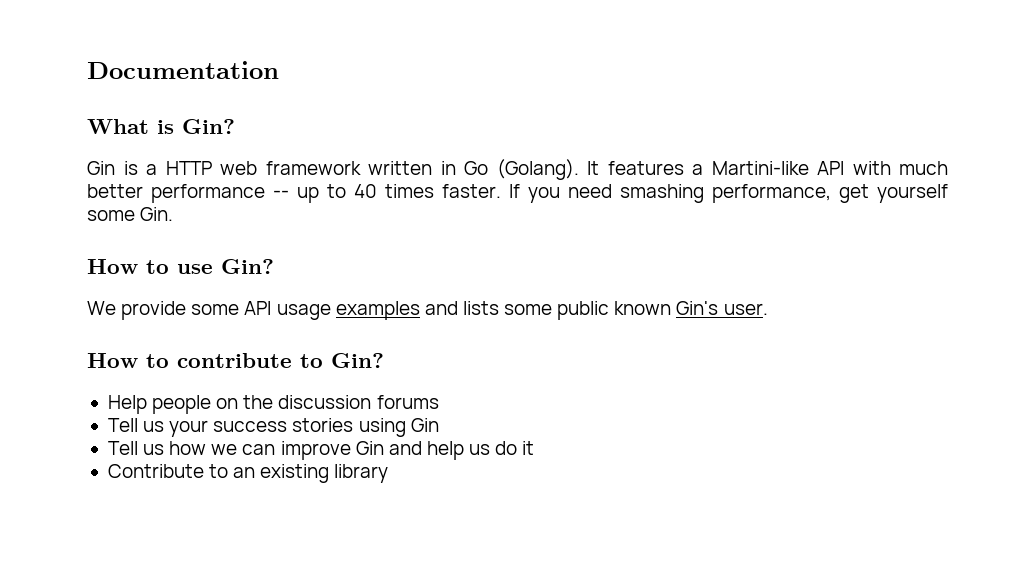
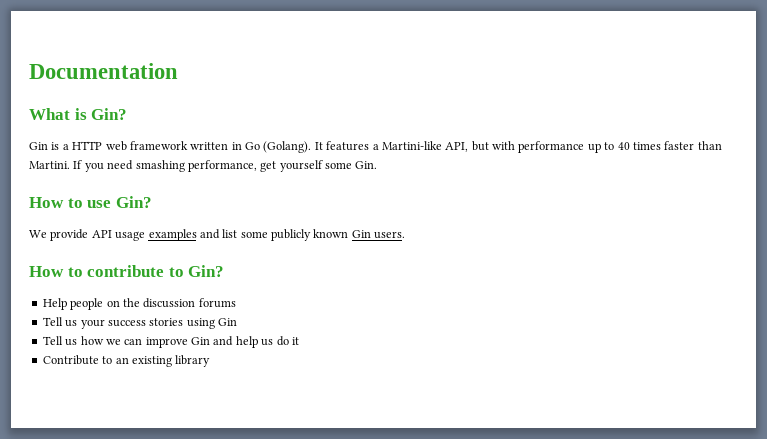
[817,161,948,175] [87,184,289,203] API with much better performance -- -> [445,141,585,153] API, but with performance
[442,184,501,198] faster. -> [664,141,722,150] [29,161,70,169] faster than Martini.
[191,304,240,315] some -> (89, 235) none
[462,301,768,320] lists some public known Gin's user. -> [222,229,406,241] list some publicly known Gin users.

